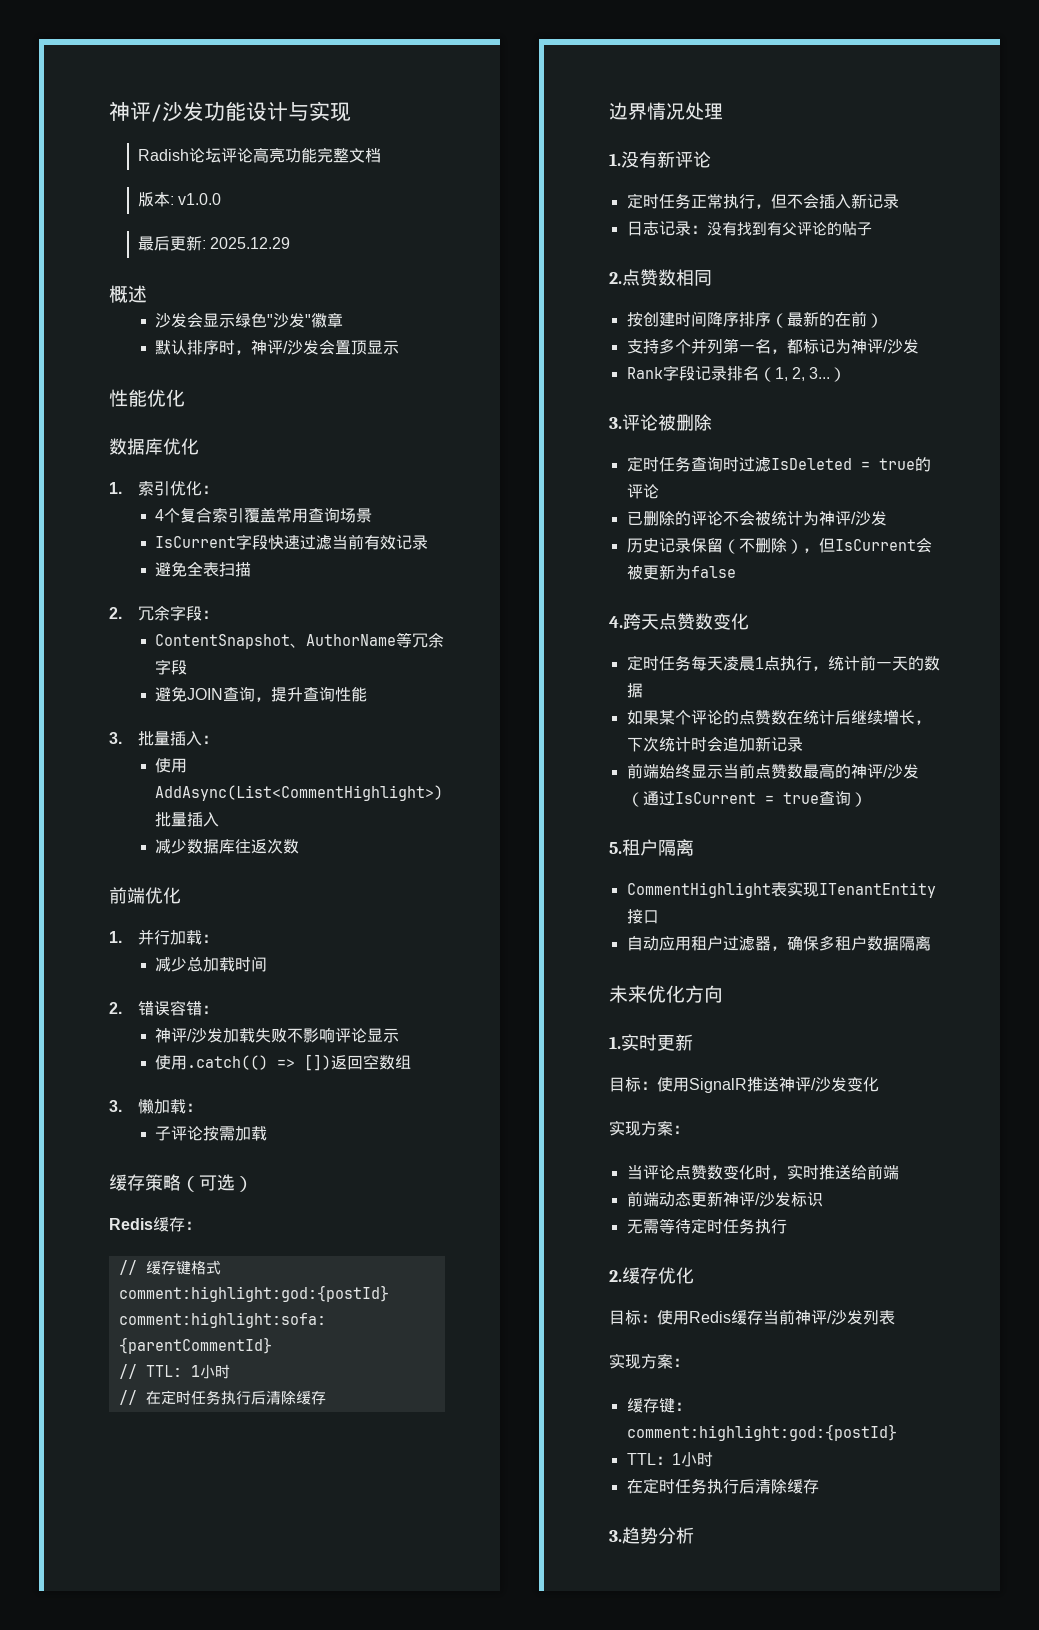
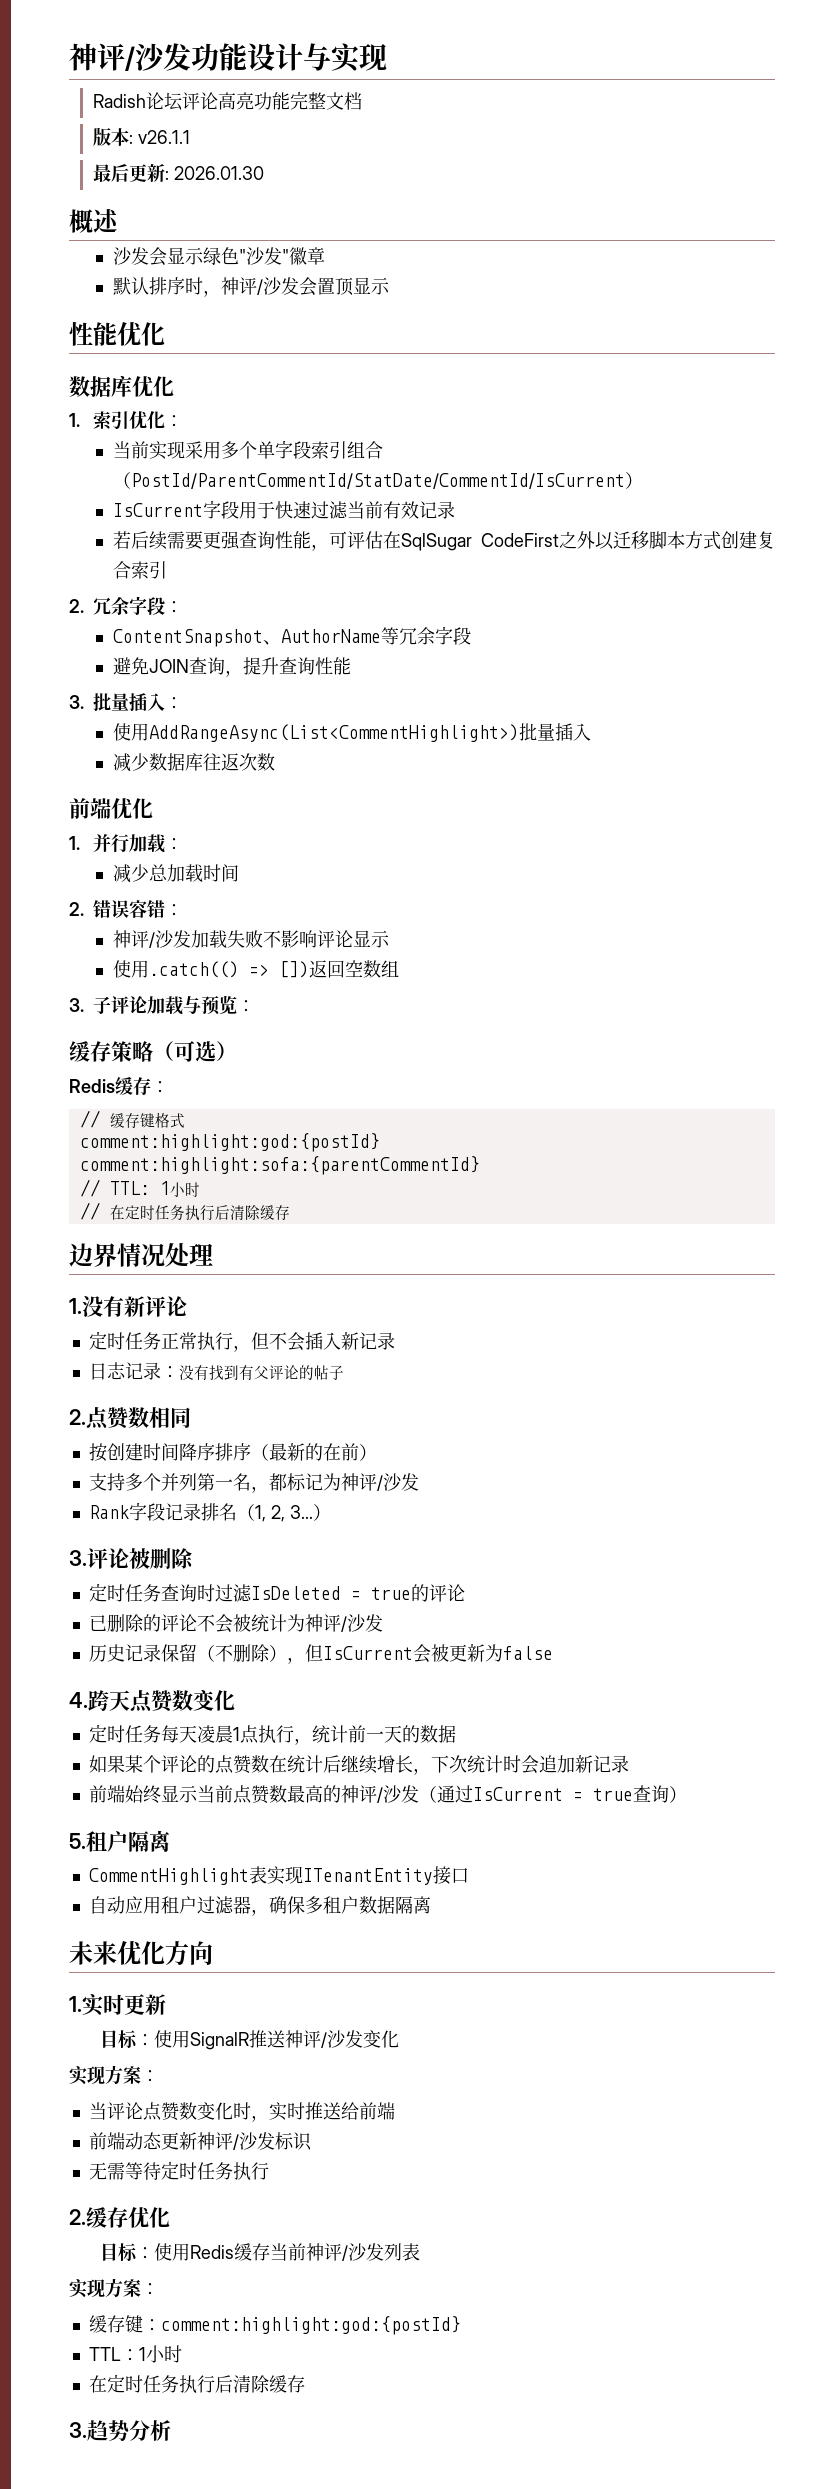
[178,193,222,205] v1.0.0 -> [137,130,190,144] v26.1.1
[210,237,291,249] 2025.12.29 -> [173,166,264,180] 2026.01.30
[155,507,373,523] 4个复合索引覆盖常用查询场景 -> [112,440,383,460] [112,472,643,489] 当前实现采用多个单字段索引组合（PostId/ParentCommentId/StatDate/CommentId/IsCurrent）
(269, 542) none -> [238,501,275,519] 用于
[155,561,252,577] 避免全表扫描 -> [112,531,775,551] [112,561,167,579] 若后续需要更强查询性能，可评估在SqlSugar CodeFirst之外以迁移脚本方式创建复合索引
[155,785,444,801] AddAsync(List<CommentHighlight>) -> [148,724,519,742] AddRangeAsync(List<CommentHighlight>)
[137,1099,202,1114] [155,1126,268,1141] 懒加载： // 子评论按需加载 -> [93,995,255,1015] 子评论加载与预览：

